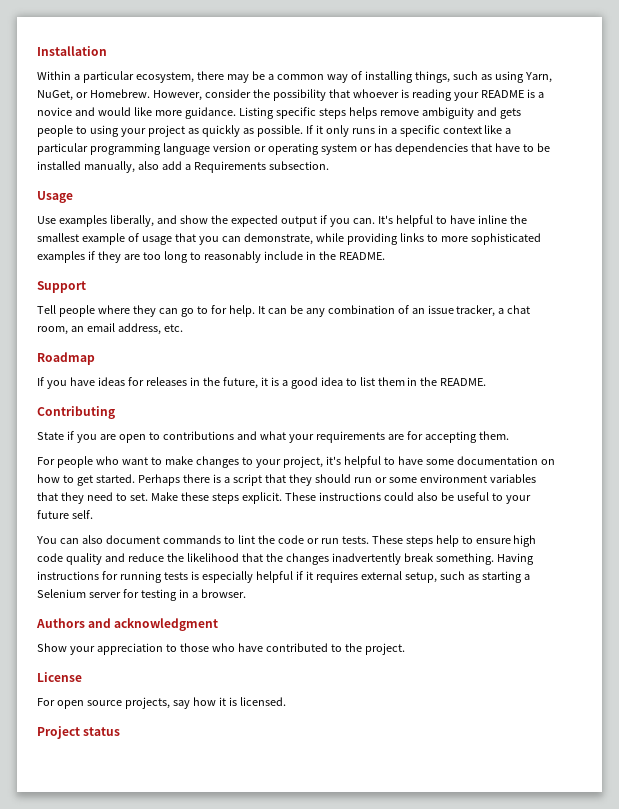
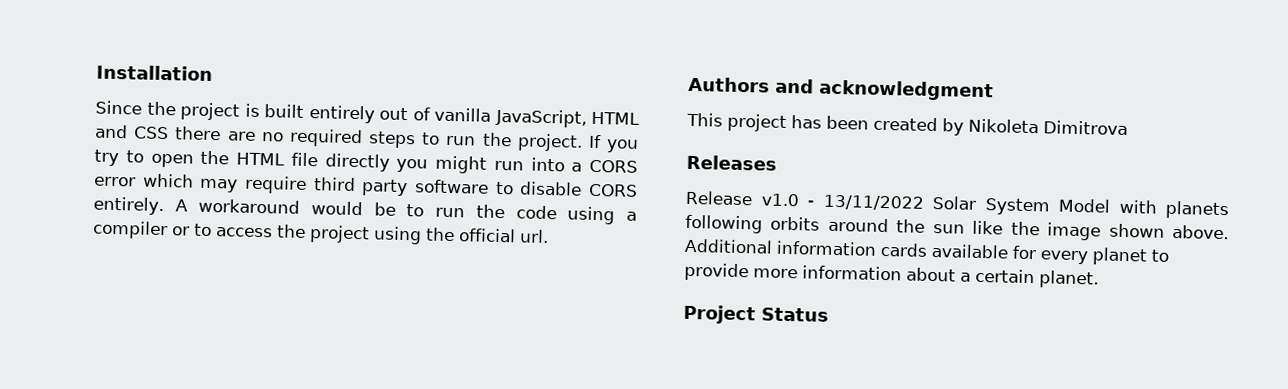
[37,71,552,83] [37,89,544,101] [37,107,521,119] [37,125,512,137] [37,143,550,155] [37,161,329,173] [37,191,73,203] [37,215,527,227] [37,233,541,245] [37,251,385,263] [37,281,86,293] [37,305,531,317] [37,323,183,335] [37,352,95,365] [37,377,487,389] [37,406,115,419] [37,431,509,443] [37,456,555,468] [37,474,536,486] [37,492,531,504] [37,510,93,519] [36,535,537,547] [37,553,534,565] [37,571,530,583] [37,589,246,601] [36,618,219,631] [37,643,405,655] [37,672,82,682] [37,697,286,709] Within a particular ecosystem, there may be a common way of installing things, such as using Yarn, NuGet, or Homebrew. However, consider the possibility that whoever is reading your README is a novice and would like more guidance. Listing specific steps helps remove ambiguity and gets people to using your project as quickly as possible. If it only runs in a specific context like a particular programming language version or operating system or has dependencies that have to be installed manually, also add a Requirements subsection. // Usage // Use examples liberally, and show the expected output if you can. It's helpful to have inline the smallest example of usage that you can demonstrate, while providing links to more sophisticated examples if they are too long to reasonably include in the README. // Support // Tell people where they can go to for help. It can be any combination of an issue tracker, a chat room, an email address, etc. // Roadmap // If you have ideas for releases in the future, it is a good idea to list them in the README. // Contributing // State if you are open to contributions and what your requirements are for accepting them. // For people who want to make changes to your project, it's helpful to have some documentation on how to get started. Perhaps there is a script that they should run or some environment variables that they need to set. Make these steps explicit. These instructions could also be useful to your future self. // You can also document commands to lint the code or run tests. These steps help to ensure high code quality and reduce the likelihood that the changes inadvertently break something. Having instructions for running tests is especially helpful if it requires external setup, such as starting a Selenium server for testing in a browser. // Authors and acknowledgment // Show your appreciation to those who have contributed to the project. // License // For open source projects, say how it is licensed. -> [95,100,640,128] [95,124,640,153] [94,149,638,174] [94,173,638,197] [93,196,637,225] [92,220,549,245] [688,76,994,102] [686,112,1128,136] [686,154,777,171] [685,190,1229,220] [685,214,1229,241] [684,238,1169,266] [684,262,1099,289] Since the project is built entirely out of vanilla JavaScript, HTML and CSS there are no required steps to run the project. If you try to open the HTML file directly you might run into a CORS error which may require third party software to disable CORS entirely. A workaround would be to run the code using a compiler or to access the project using the official url. // Authors and acknowledgment // This project has been created by Nikoleta Dimitrova // Releases // Release v1.0 - 13/11/2022 Solar System Model with planets following orbits around the sun like the image shown above. Additional information cards available for every planet to provide more information about a certain planet.
[83,727,121,736] status -> [761,307,829,322] Status

